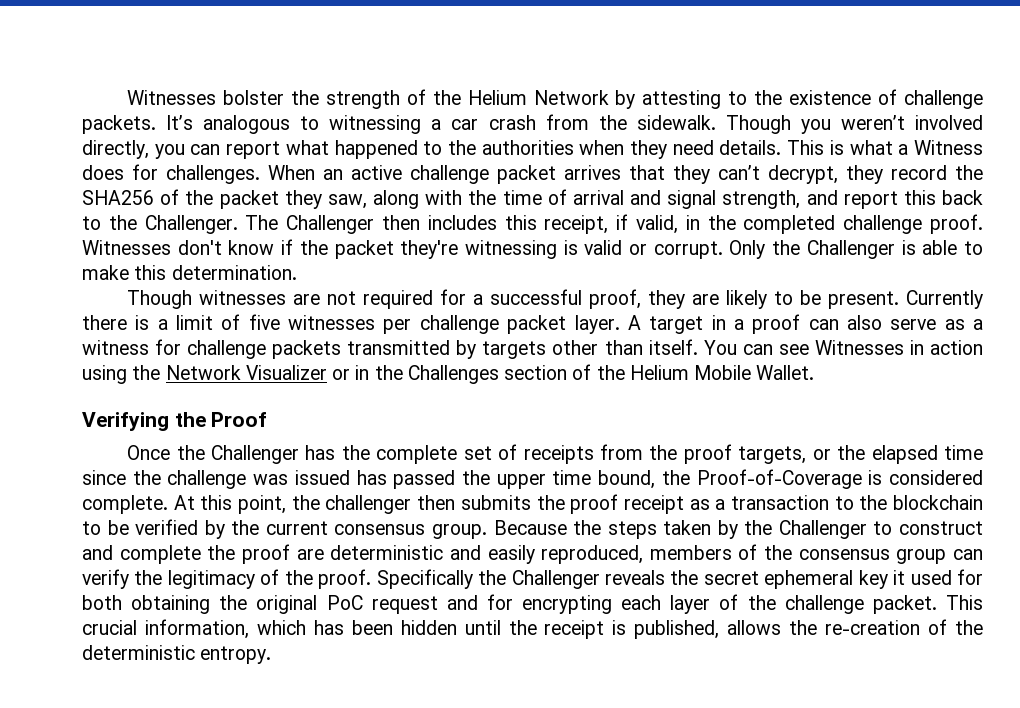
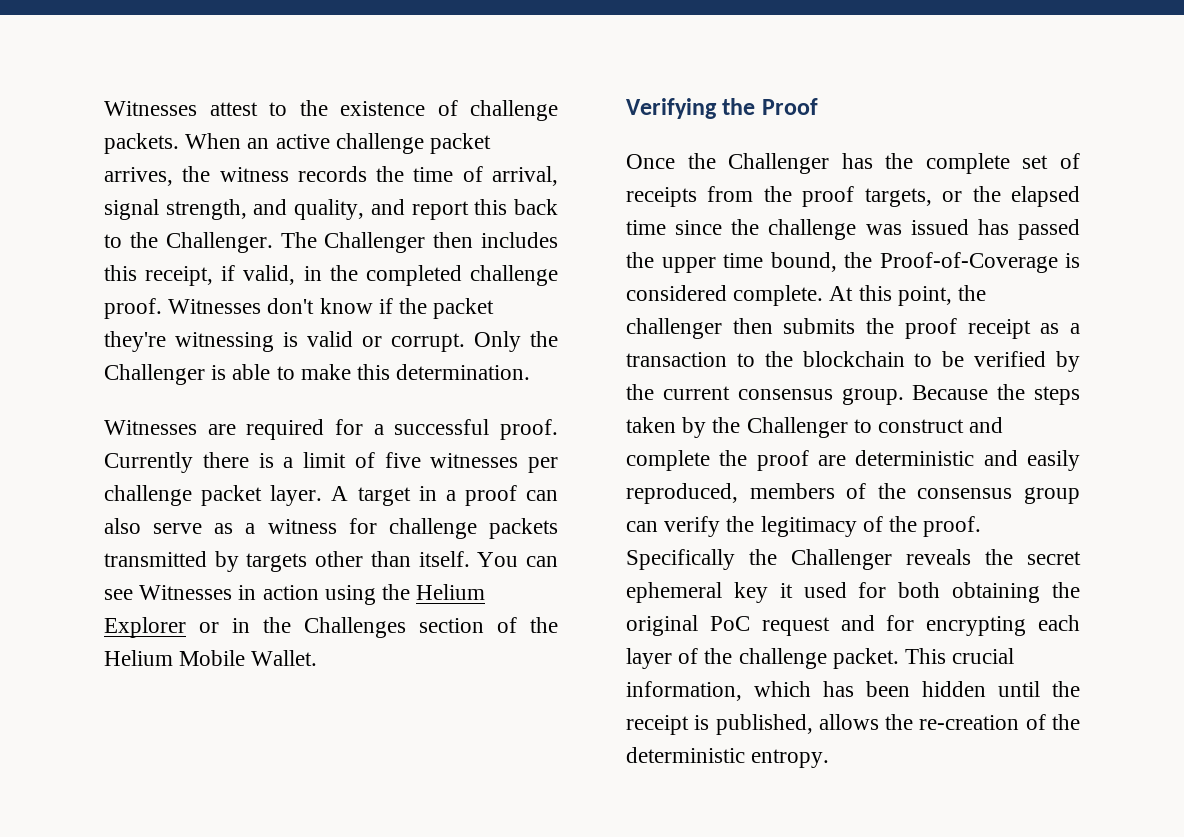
[127,89,722,109] Witnesses bolster the strength of the Helium Network by attesting -> [104,101,258,116] Witnesses attest
[166,114,983,134] [82,140,984,159] [82,164,260,184] It’s analogous to witnessing a car crash from the sidewalk. Though you weren’t involved directly, you can report what happened to the authorities when they need details. This is what a Witness does for challenges. -> (179, 143) none
[564,165,983,184] [82,189,463,209] arrives that they can’t decrypt, they record the SHA256 of the packet they saw, along with -> [104,166,367,186] arrives, the witness records
[572,190,662,205] arrival and -> [491,166,558,186] arrival,
(838, 197) none -> [294,199,405,220] quality, and
[127,289,900,309] Though witnesses are not required for a successful proof, they are likely to be present. -> [104,419,558,440] Witnesses are required for a successful proof.
[165,365,327,380] Network Visualizer -> [416,584,486,600] [104,617,186,638] Helium Explorer

